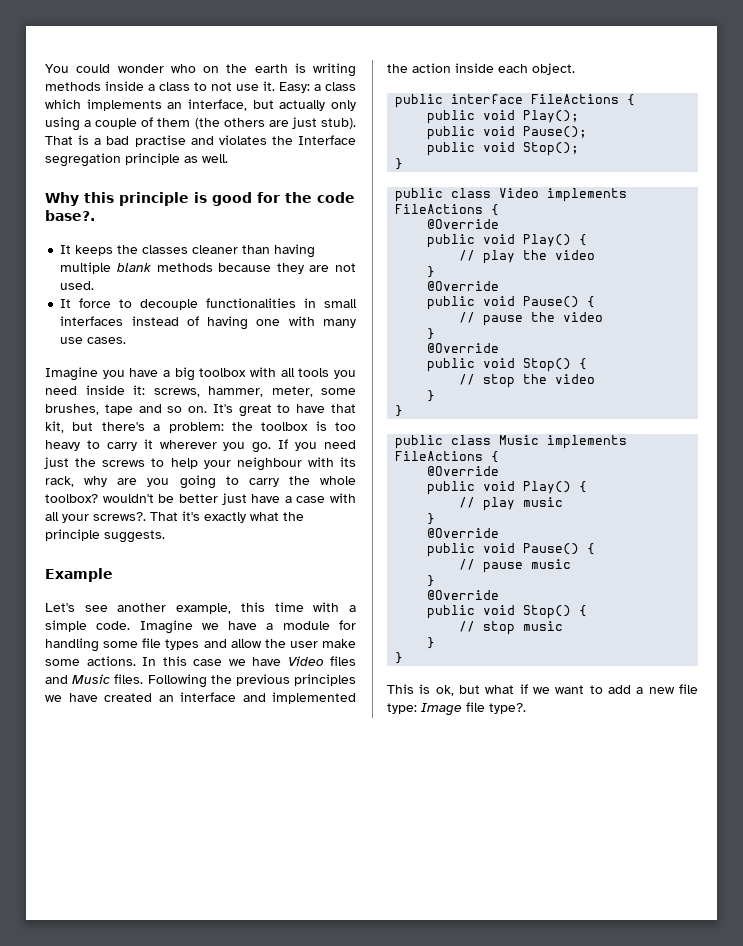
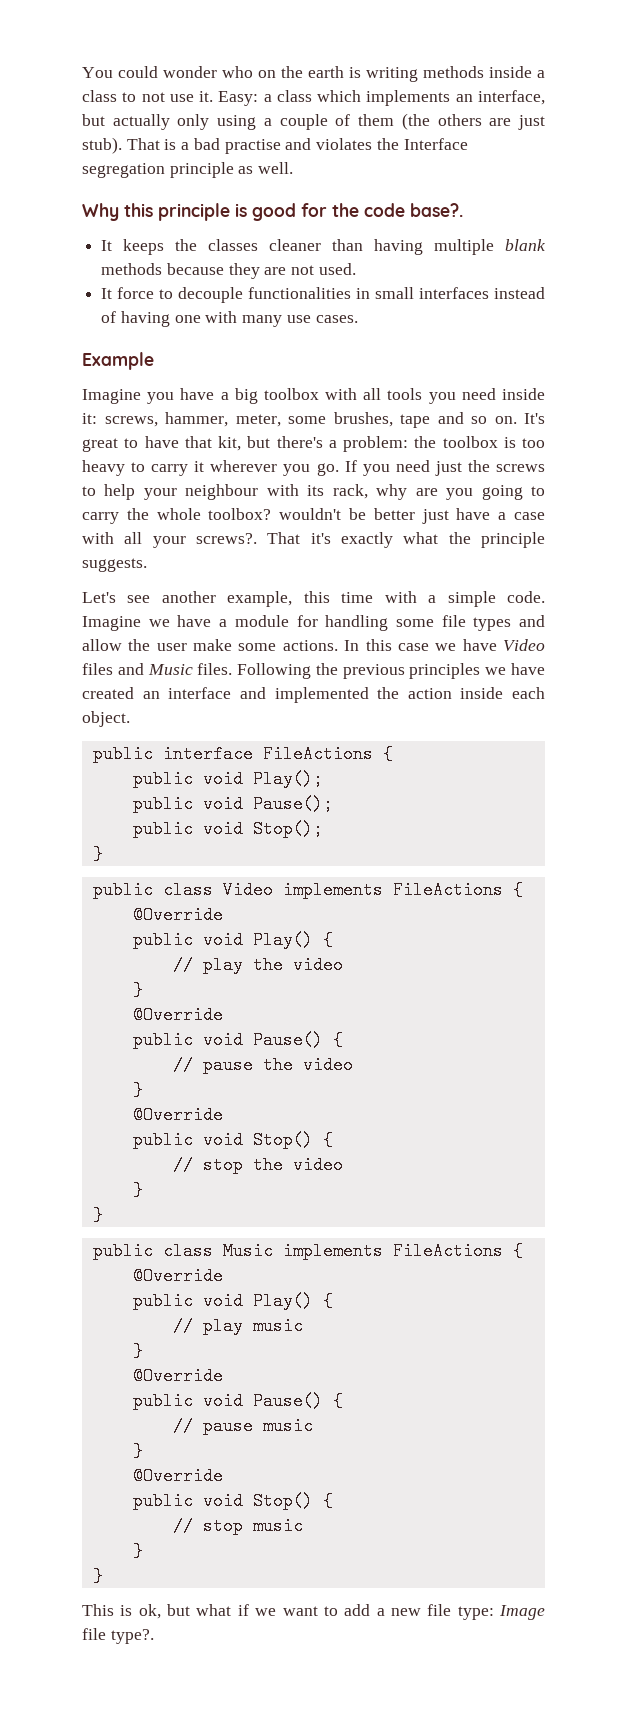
(127, 340) none -> [82,352,154,370] // Example
[45,568,113,582] // Example -> (147, 565) none

